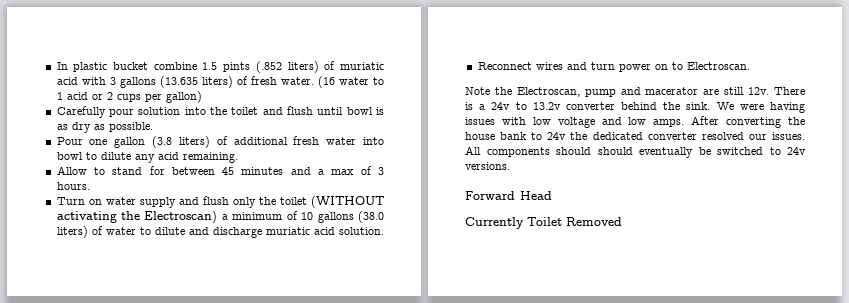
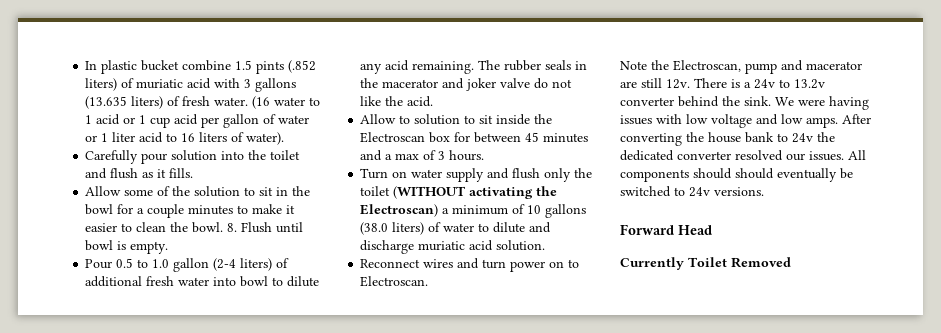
[106,91,202,103] 2 cups per gallon) -> [139,114,310,128] [85,132,285,145] 1 cup acid per gallon of water or 1 liter acid to 16 liters of water).
[317,107,384,115] [56,122,153,133] [56,136,173,148] until bowl is as dry as possible. // Pour one gallon (3.8 -> [142,168,194,178] [85,186,311,197] [85,204,296,218] [85,222,304,233] [85,240,169,254] [85,258,237,272] as it fills. // Allow some of the solution to sit in the bowl for a couple minutes to make it easier to clean the bowl. 8. Flush until bowl is empty. // Pour 0.5 to 1.0 gallon (2-4
[56,166,143,175] // Allow to stand -> [478,60,588,71] [360,78,573,91] [360,96,434,107] [360,114,553,125] [360,132,451,143] The rubber seals in the macerator and joker valve do not like the acid. // Allow to solution to sit inside the Electroscan box

